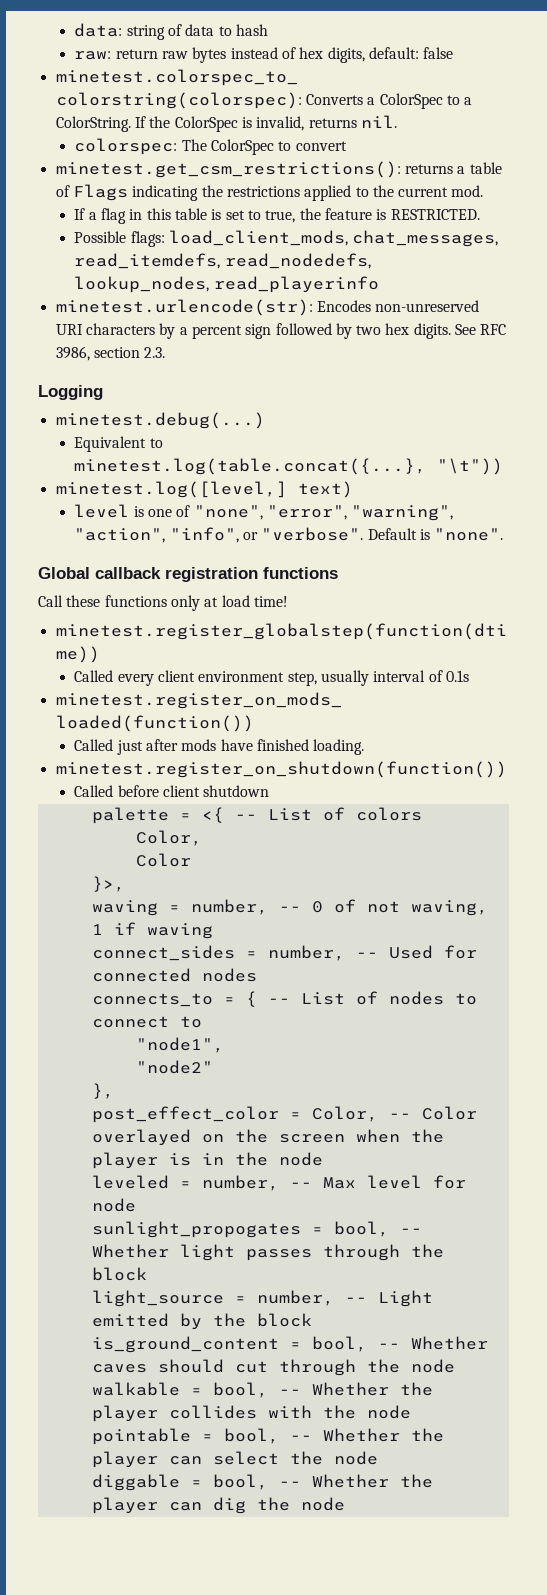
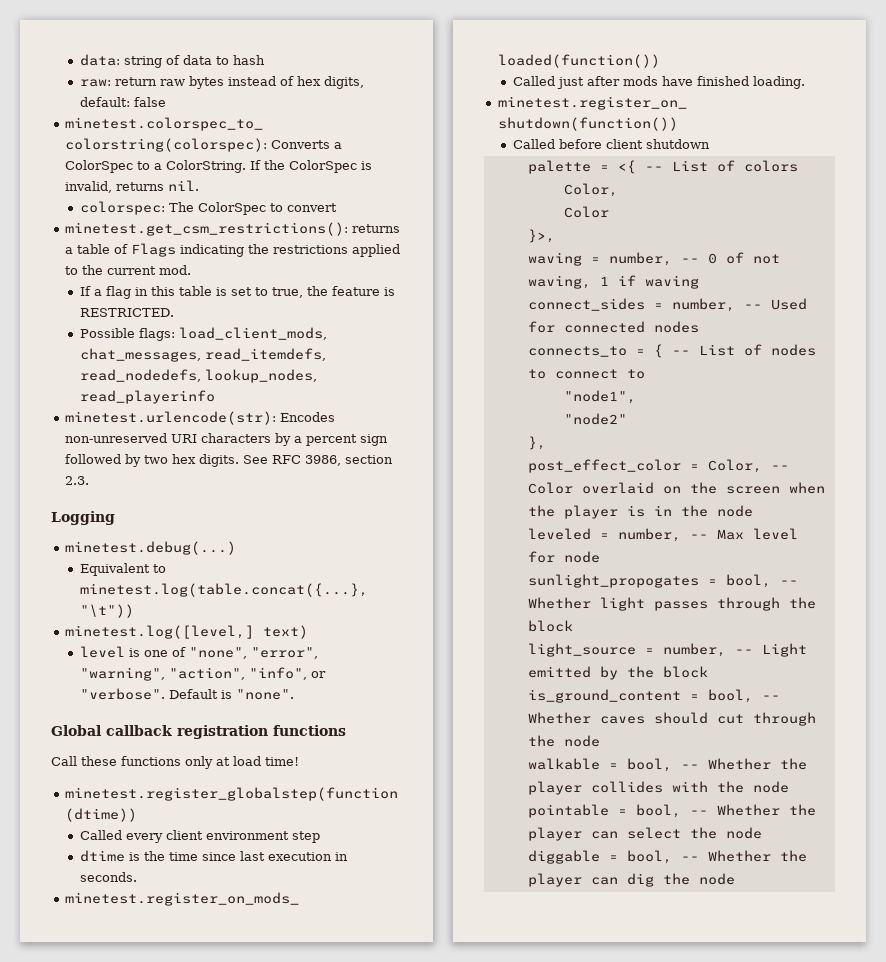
[287,670,469,686] step, usually interval of 0.1s -> [291,831,320,843] [79,850,348,862] [79,872,137,882] step // dtime is the time since last execution in seconds.
[91,1129,191,1146] overlayed -> [581,482,654,494] overlaid

